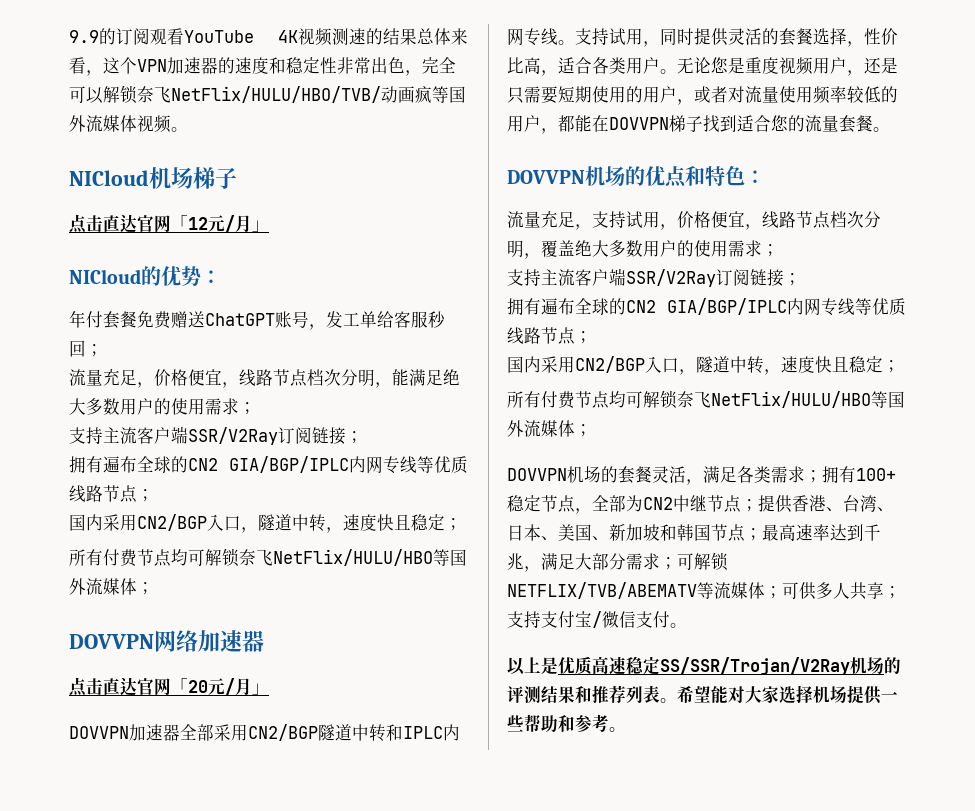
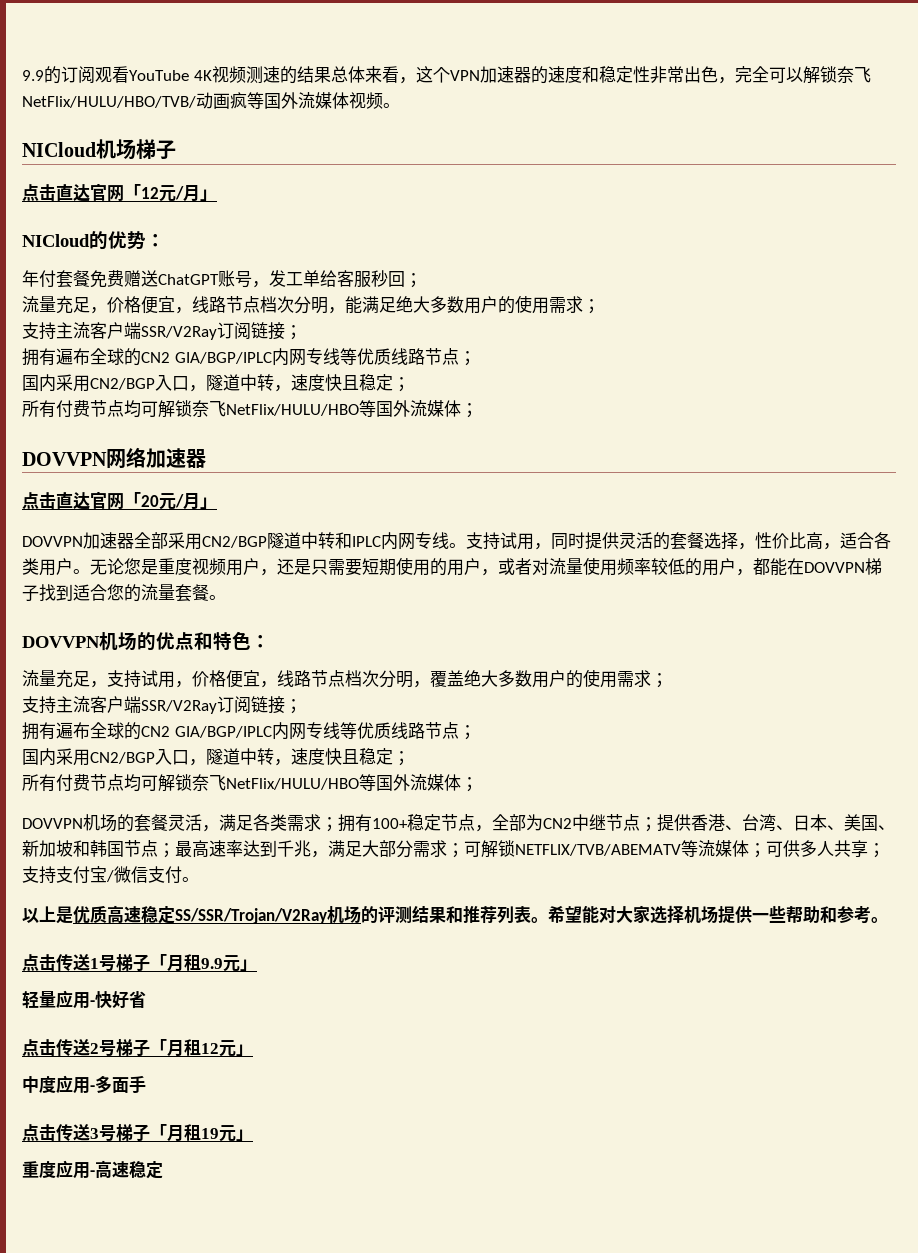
(626, 729) none -> [22,953,257,972] [22,990,146,1009] [22,1038,253,1057] [22,1075,146,1094] [22,1123,253,1142] [22,1160,163,1179] // 点击传送1号梯子「月租9.9元」 // 轻量应用-快好省 // 点击传送2号梯子「月租12元」 // 中度应用-多面手 // 点击传送3号梯子「月租19元」 // 重度应用-高速稳定

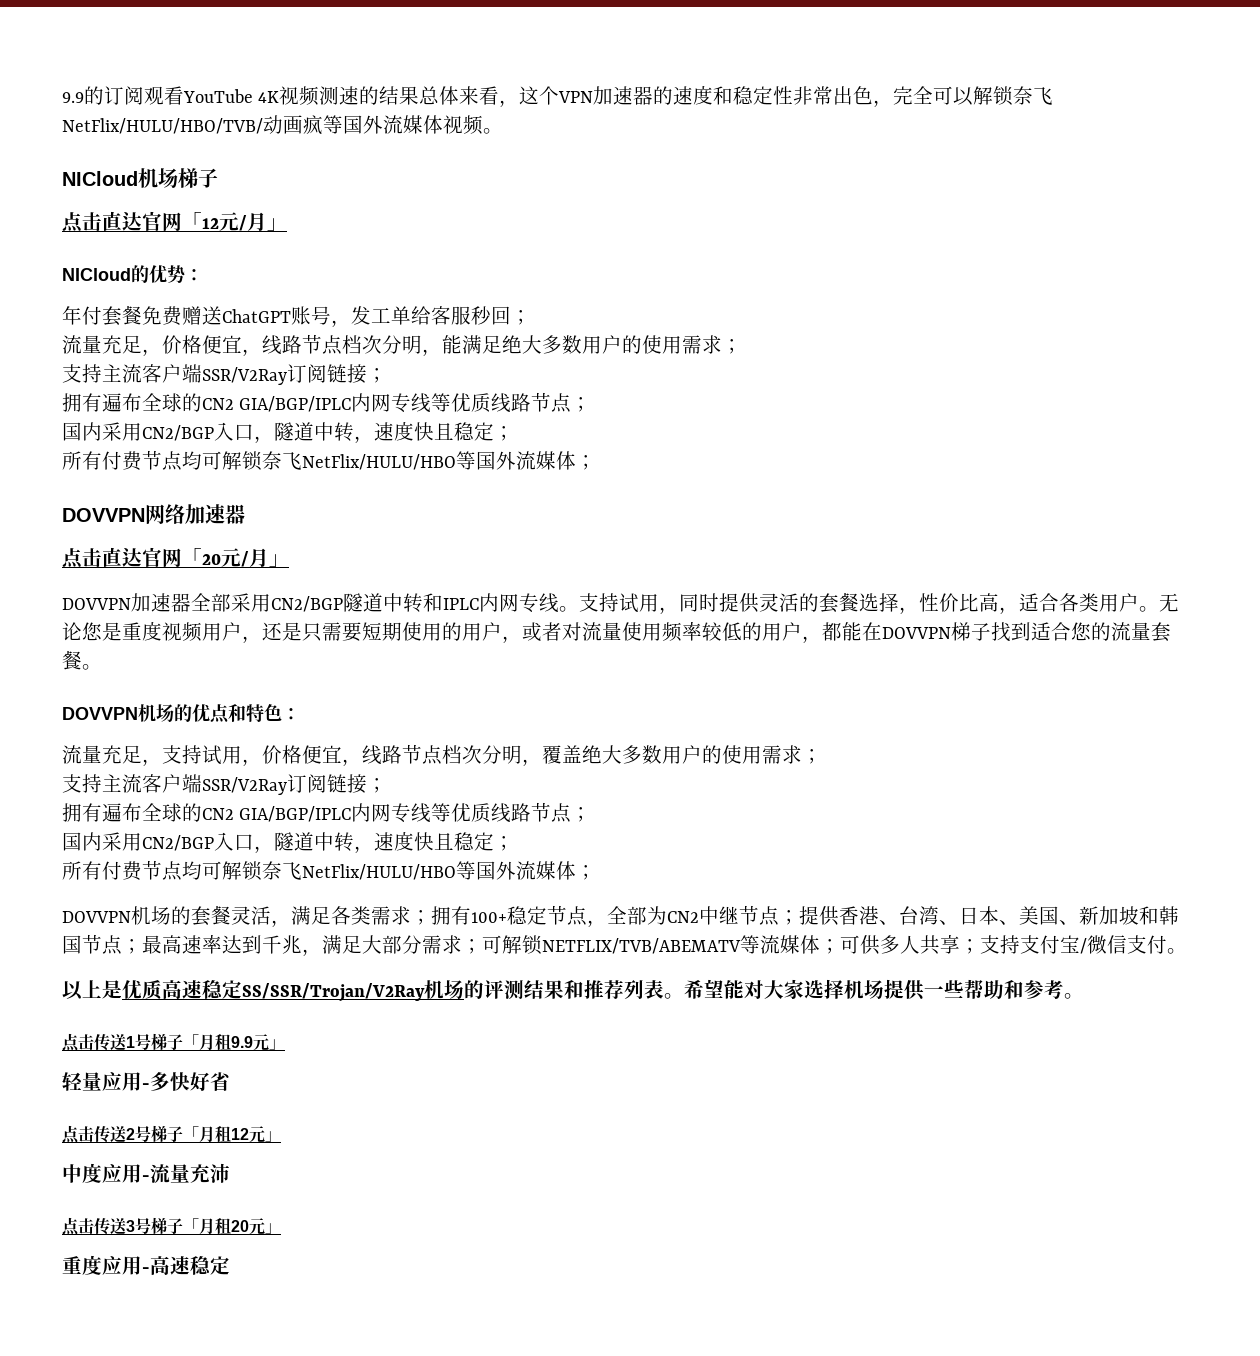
(95, 1003) none -> [150,1072,170,1091] 多
[95,1075,146,1093] 多面手 -> [150,1163,230,1183] 流量充沛
[201,1128,219,1139] 19 -> [231,1220,249,1232] 20

